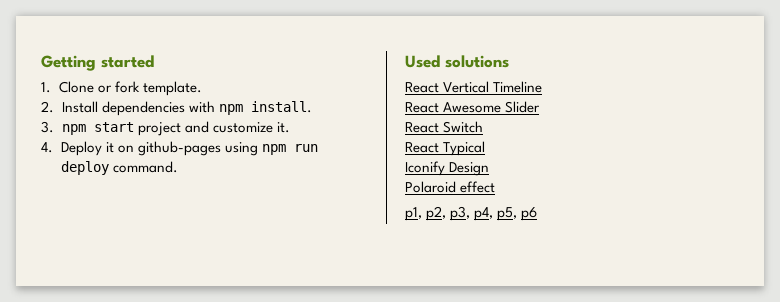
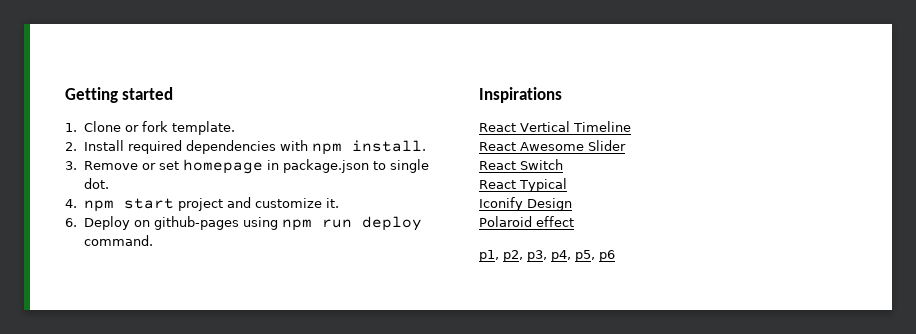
(98, 107) none -> [128,140,183,154] required
(54, 127) none -> [84,159,430,174] [84,178,110,189] [65,199,77,208] Remove or set homepage in package.json to single dot. // 4.
[41,141,114,156] 4. Deploy it -> [65,216,131,230] 6. Deploy
[405,55,509,68] Used solutions -> [479,87,562,103] Inspirations

